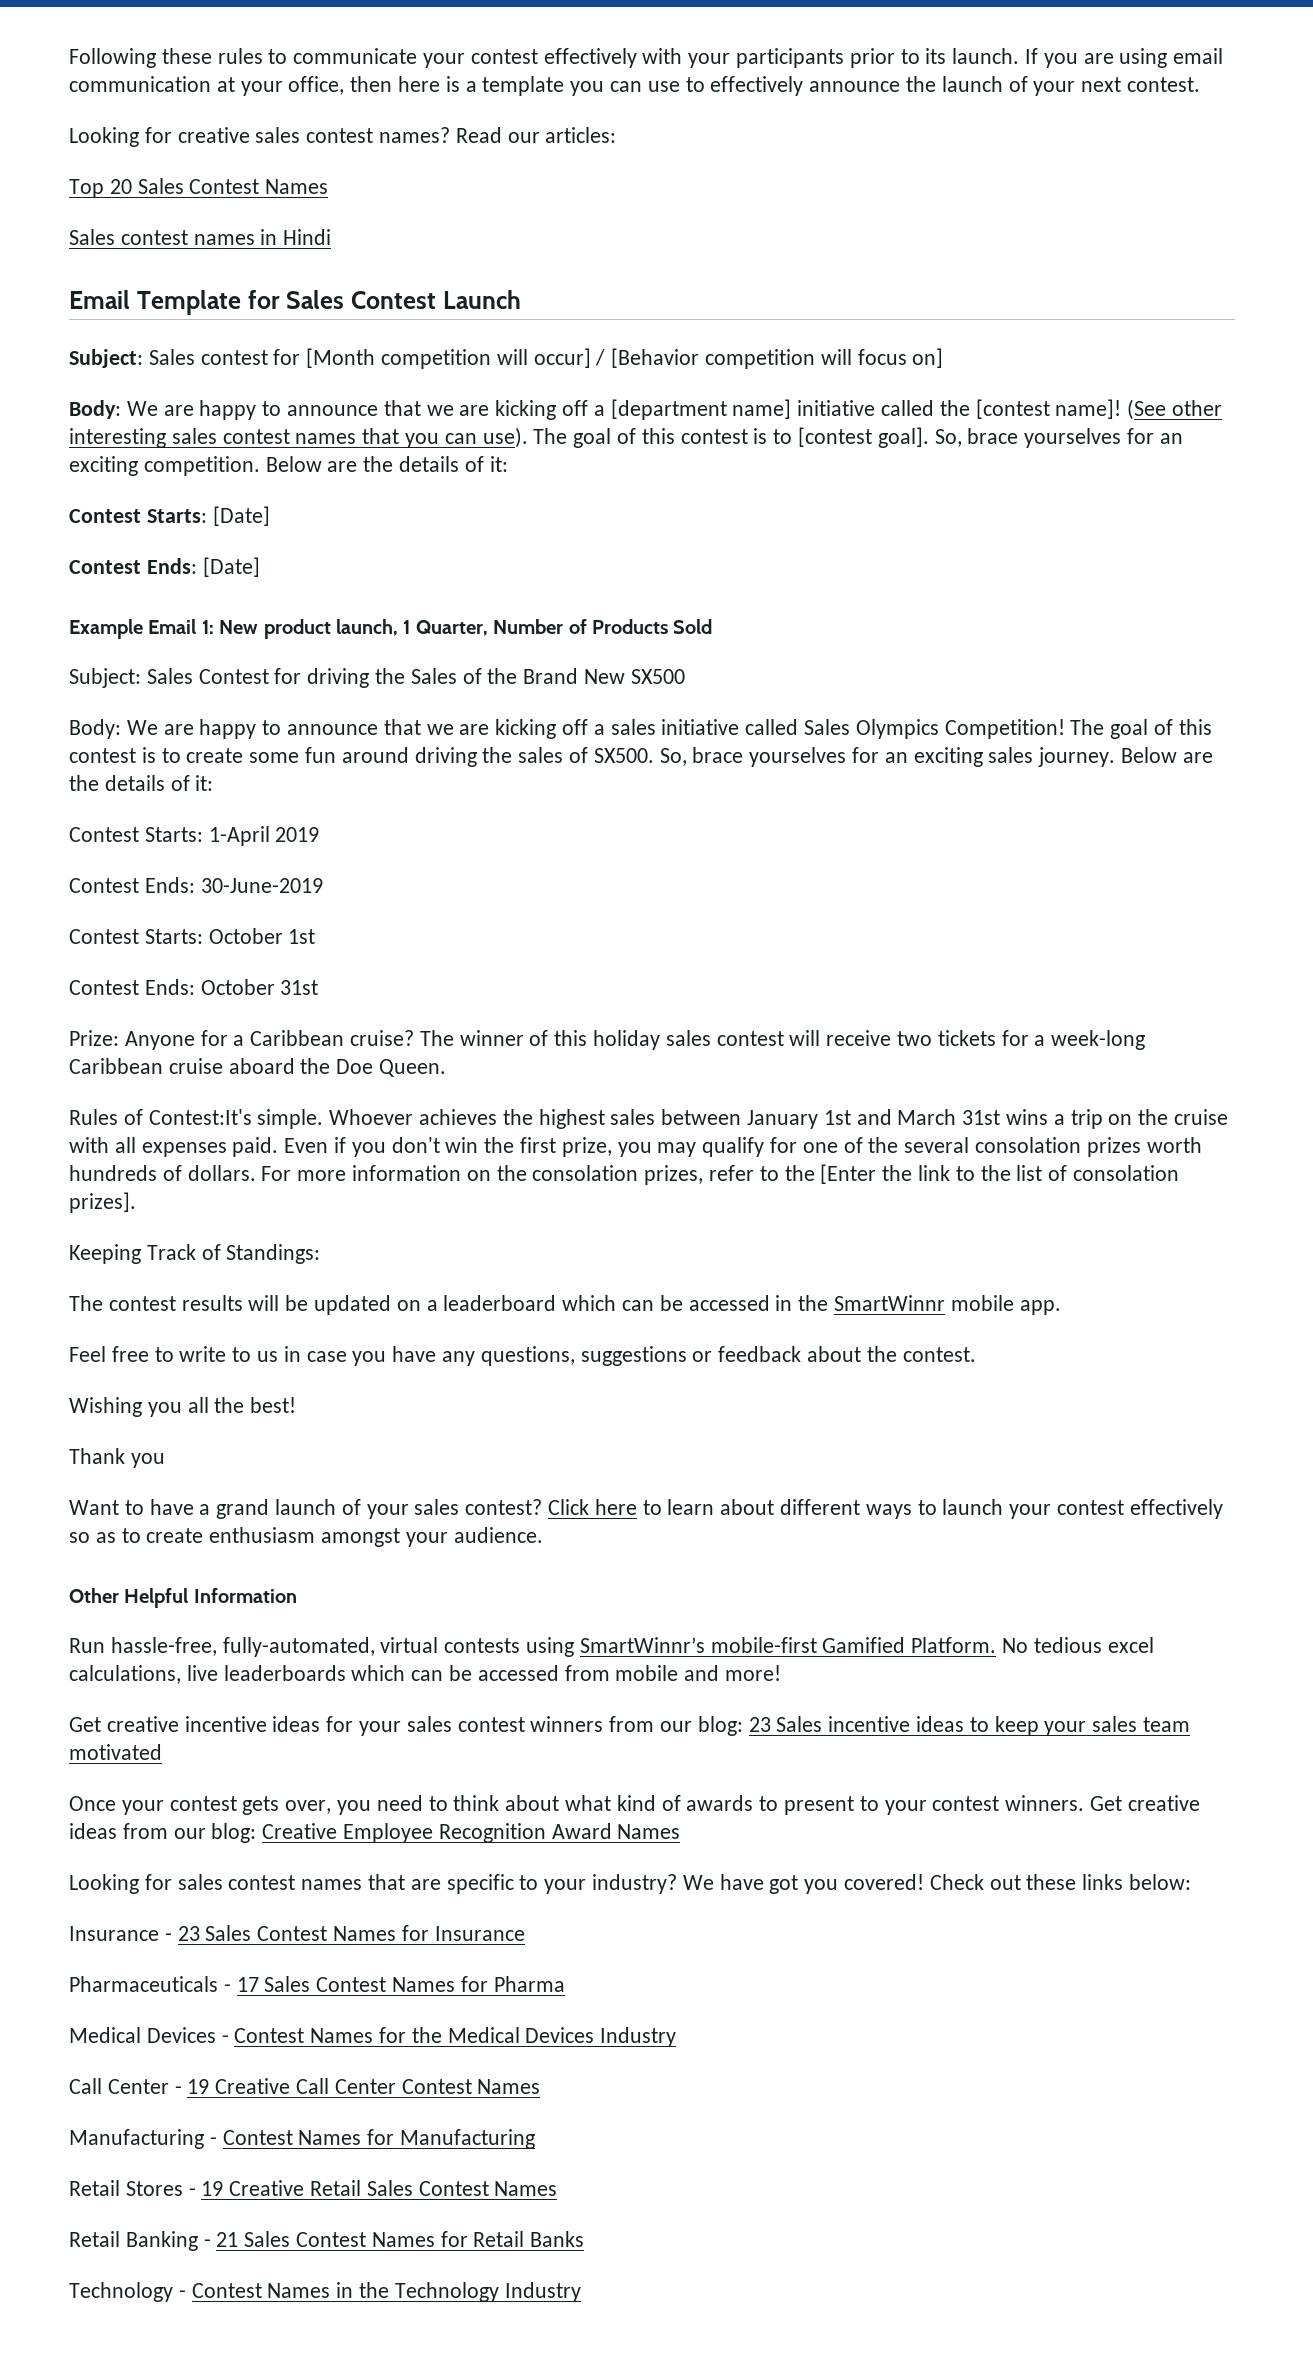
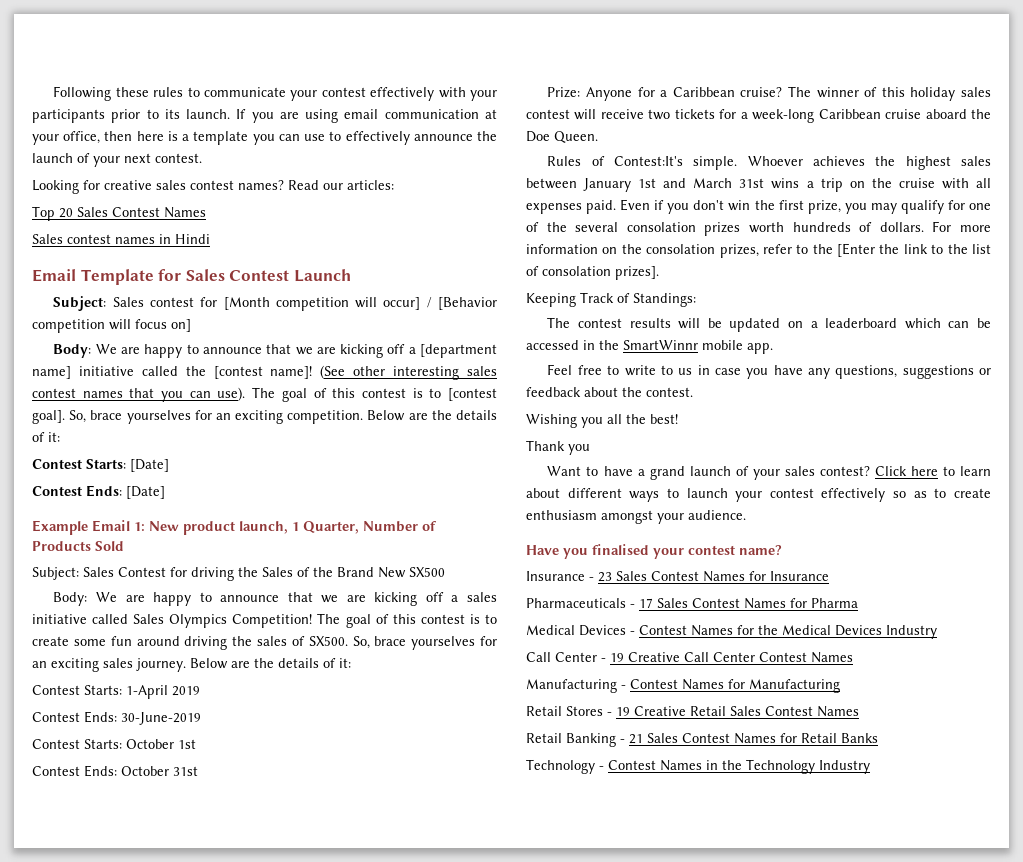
[69,1588,297,1608] [69,1637,1154,1657] [69,1665,782,1684] [69,1716,1191,1736] [69,1744,162,1760] [69,1795,1200,1815] [69,1823,681,1843] [69,1874,1192,1894] Other Helpful Information // Run hassle-free, fully-automated, virtual contests using SmartWinnr’s mobile-first Gamified Platform. No tedious excel calculations, live leaderboards which can be accessed from mobile and more! // Get creative incentive ideas for your sales contest winners from our blog: 23 Sales incentive ideas to keep your sales team motivated // Once your contest gets over, you need to think about what kind of awards to present to your contest winners. Get creative ideas from our blog: Creative Employee Recognition Award Names // Looking for sales contest names that are specific to your industry? We have got you covered! Check out these links below: -> [526,544,782,559] Have you finalised your contest name?

